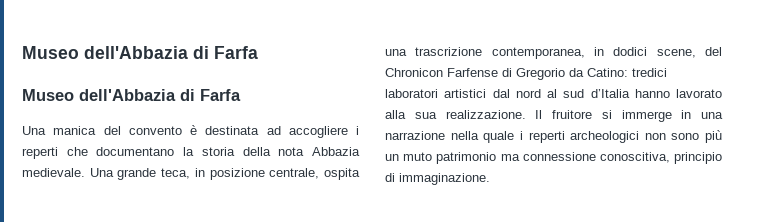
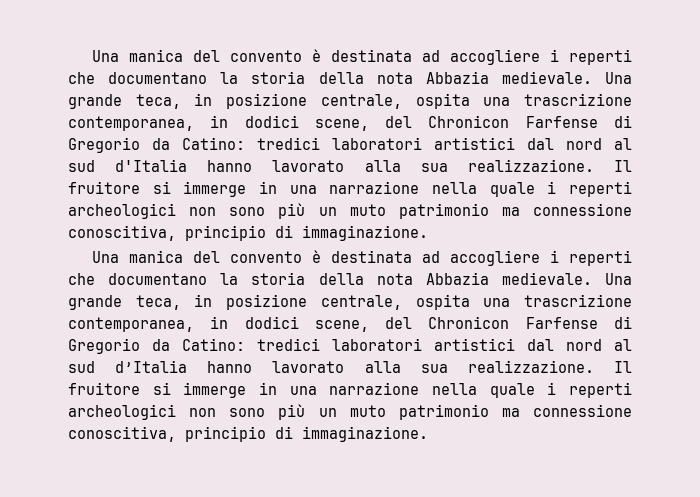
[22,46,258,59] [22,89,241,101] Museo dell'Abbazia di Farfa // Museo dell'Abbazia di Farfa -> [92,49,632,65] [68,71,632,84] [68,93,632,109] [68,115,632,131] [68,137,632,153] [68,159,632,172] [68,181,632,197] [68,203,632,219] [68,225,428,241] Una manica del convento è destinata ad accogliere i reperti che documentano la storia della nota Abbazia medievale. Una grande teca, in posizione centrale, ospita una trascrizione contemporanea, in dodici scene, del Chronicon Farfense di Gregorio da Catino: tredici laboratori artistici dal nord al sud d'Italia hanno lavorato alla sua realizzazione. Il fruitore si immerge in una narrazione nella quale i reperti archeologici non sono più un muto patrimonio ma connessione conoscitiva, principio di immaginazione.

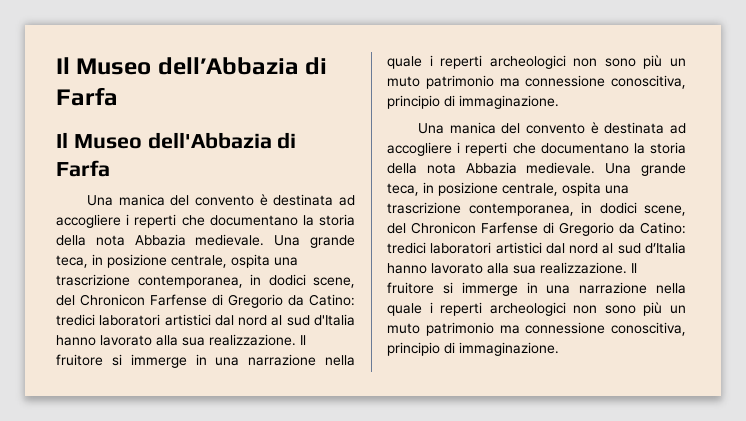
(92, 56) none -> [56,57,328,75] [56,87,118,106] [56,132,297,149] [56,160,110,177] Il Museo dell’Abbazia di Farfa // Il Museo dell'Abbazia di Farfa //

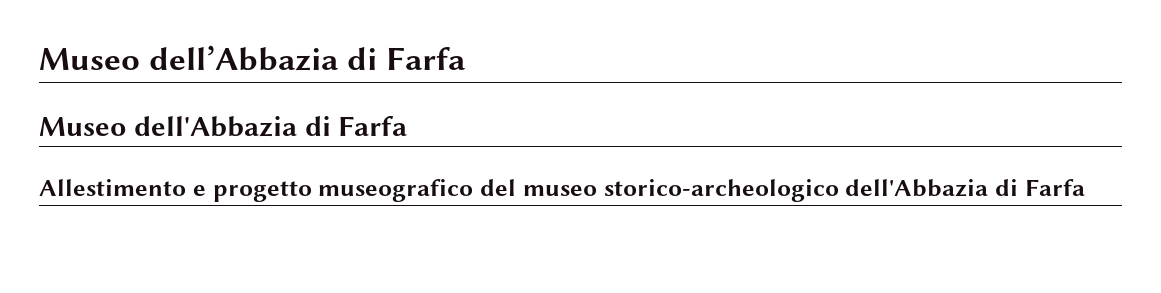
[56,57,328,75] [56,87,118,106] [56,132,297,149] [56,160,110,177] [87,194,355,206] [56,214,355,228] [56,234,355,248] [56,254,298,268] [56,274,355,288] [56,294,355,308] [56,314,355,326] [56,334,306,346] [56,354,355,368] [387,55,686,69] [387,75,686,89] [387,95,559,109] [418,122,686,134] [387,142,686,156] [387,162,686,176] [387,182,629,196] [387,202,686,216] [387,222,686,236] [387,242,686,254] [387,262,637,274] [387,282,686,296] [387,302,686,316] [387,322,686,336] [387,342,559,356] Il Museo dell’Abbazia di Farfa // Il Museo dell'Abbazia di Farfa // Una manica del convento è destinata ad accogliere i reperti che documentano la storia della nota Abbazia medievale. Una grande teca, in posizione centrale, ospita una trascrizione contemporanea, in dodici scene, del Chronicon Farfense di Gregorio da Catino: tredici laboratori artistici dal nord al sud d'Italia hanno lavorato alla sua realizzazione. Il fruitore si immerge in una narrazione nella quale i reperti archeologici non sono più un muto patrimonio ma connessione conoscitiva, principio di immaginazione. // Una manica del convento è destinata ad accogliere i reperti che documentano la storia della nota Abbazia medievale. Una grande teca, in posizione centrale, ospita una trascrizione contemporanea, in dodici scene, del Chronicon Farfense di Gregorio da Catino: tredici laboratori artistici dal nord al sud d’Italia hanno lavorato alla sua realizzazione. Il fruitore si immerge in una narrazione nella quale i reperti archeologici non sono più un muto patrimonio ma connessione conoscitiva, principio di immaginazione. -> [39,45,466,71] [39,116,408,137] [39,179,1085,202] Museo dell’Abbazia di Farfa // Museo dell'Abbazia di Farfa // Allestimento e progetto museografico del museo storico-archeologico dell'Abbazia di Farfa

